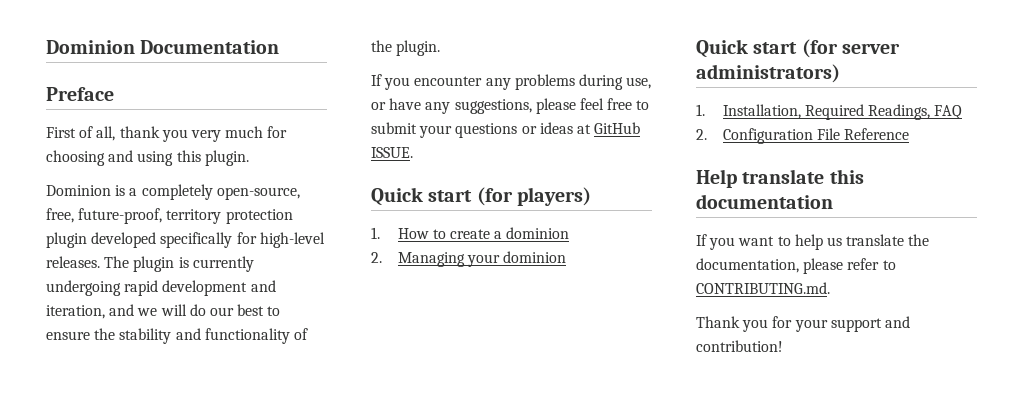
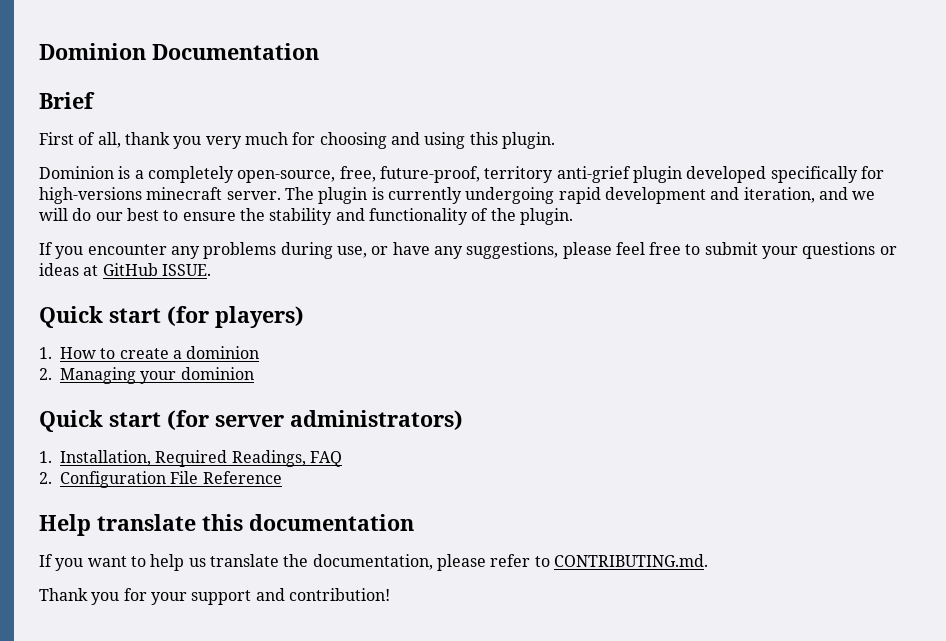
[46,87,114,101] Preface -> [39,92,95,109] Brief
[225,209,293,224] protection -> [556,166,631,183] anti-grief
[259,232,325,248] [46,256,100,268] high-level releases. -> [39,187,281,204] high-versions minecraft server.

